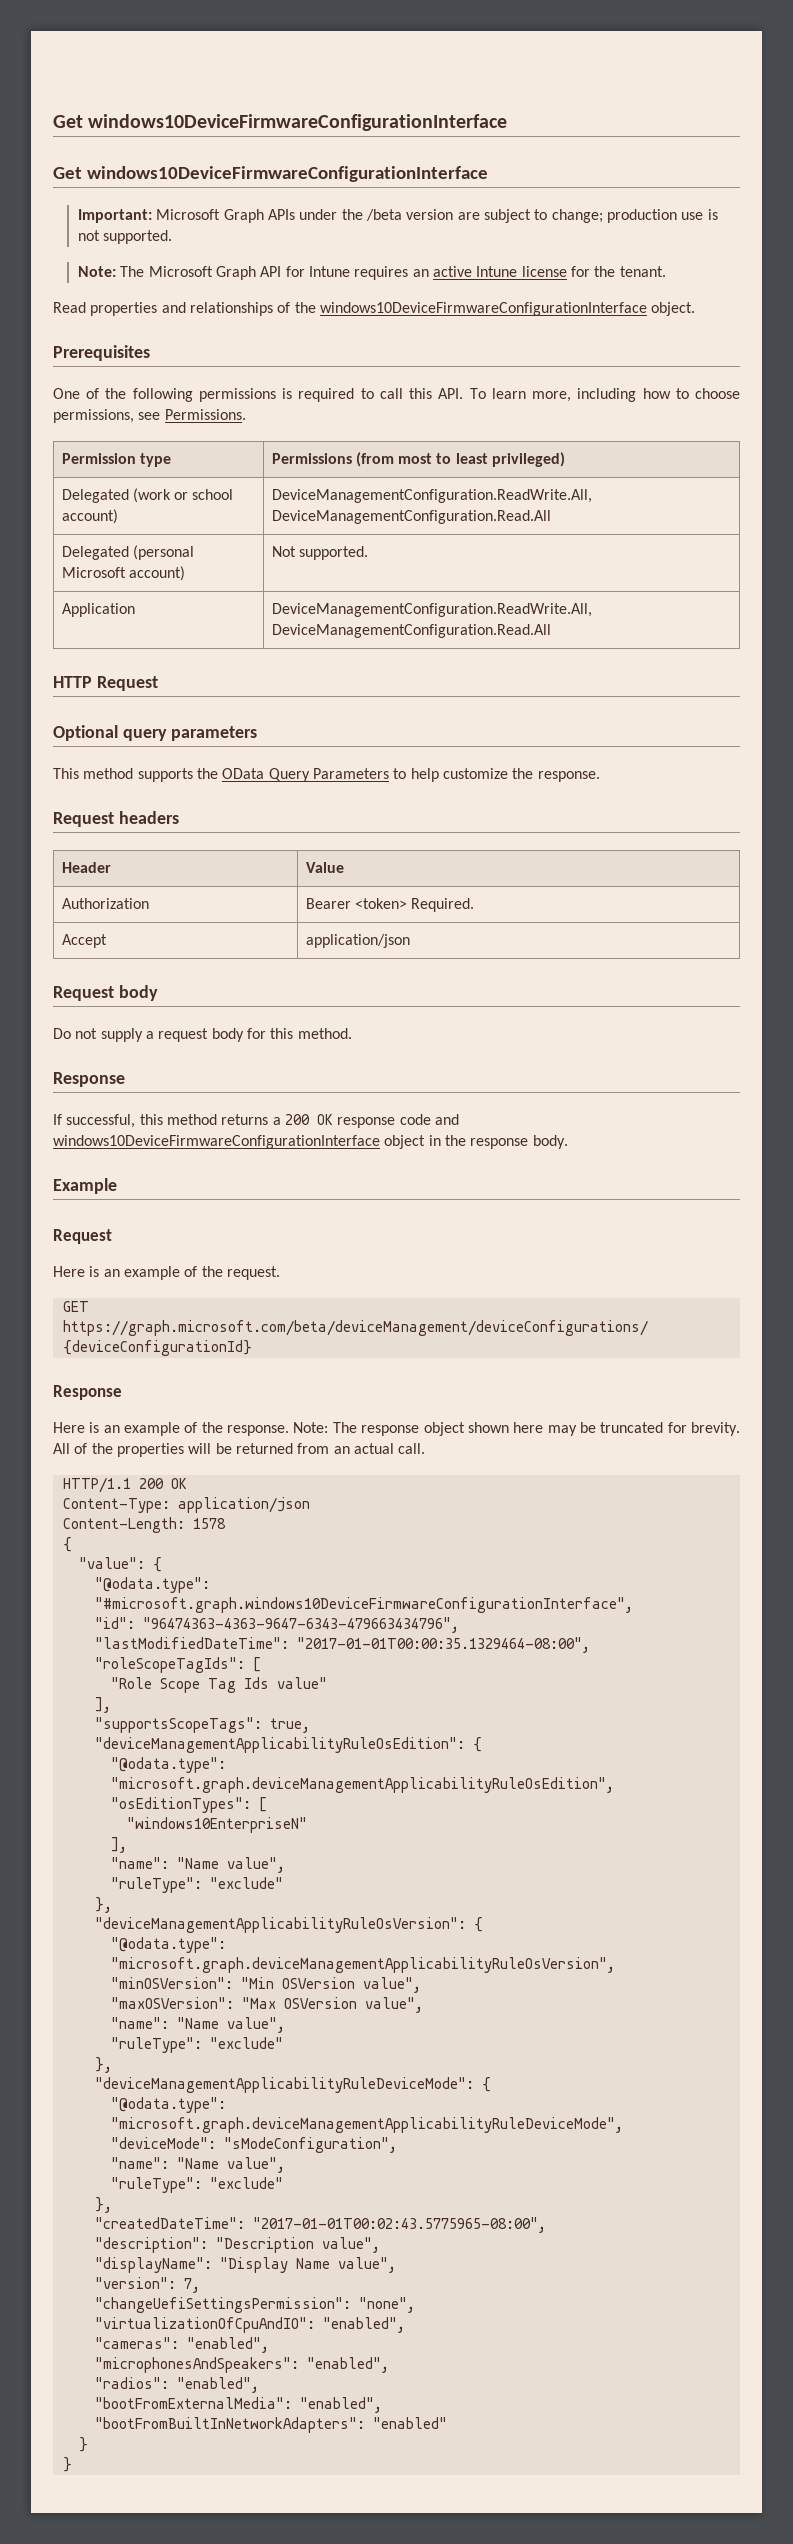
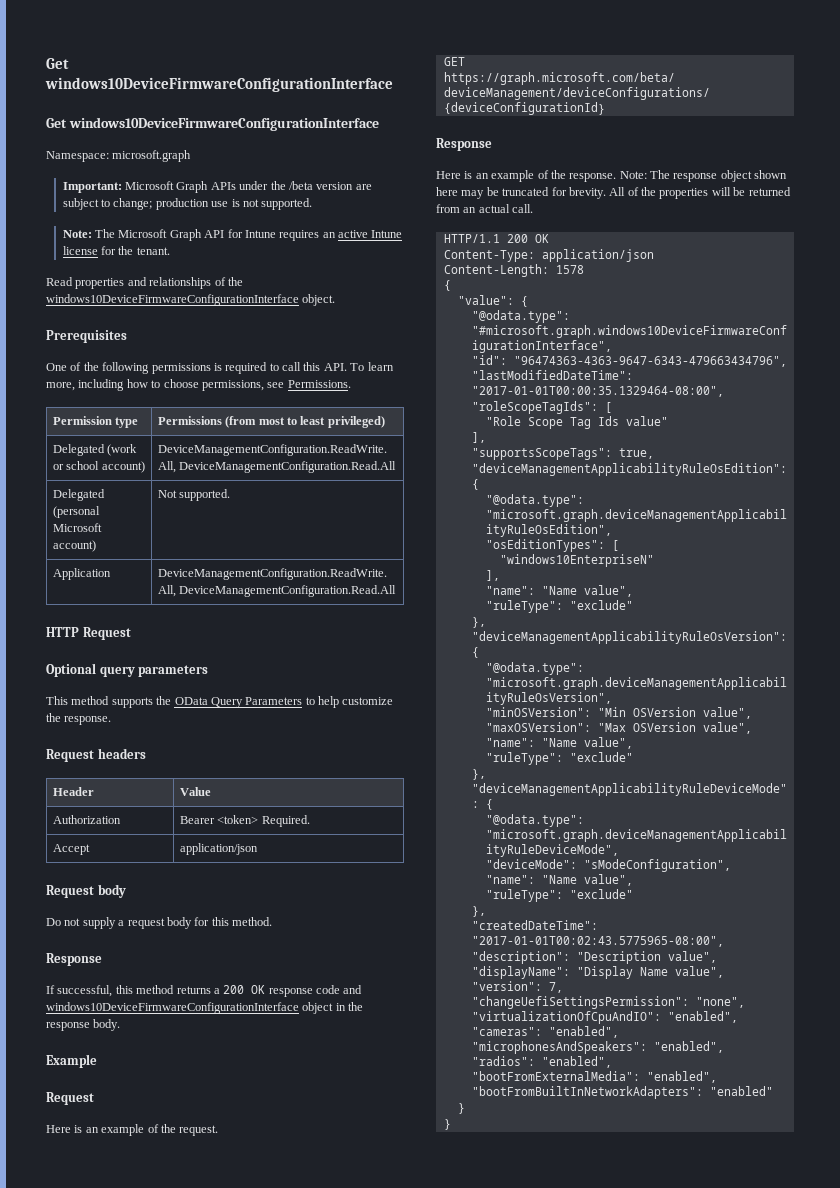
(488, 174) none -> [46,150,192,162] // Namespace: microsoft.graph

